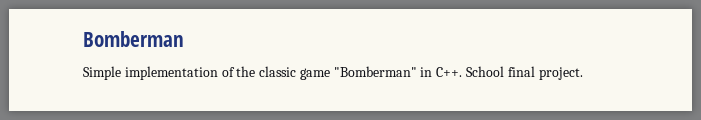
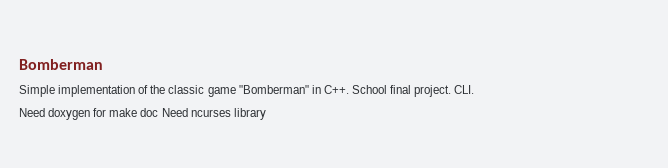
(583, 73) none -> [454,85,475,94] [19,108,266,120] CLI. // Need doxygen for make doc Need ncurses library

